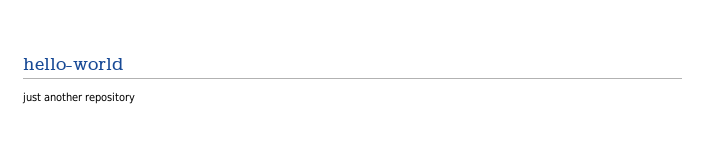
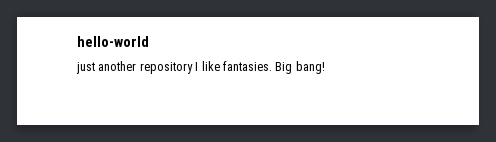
(135, 98) none -> [195,61,325,74] I like fantasies. Big bang!

